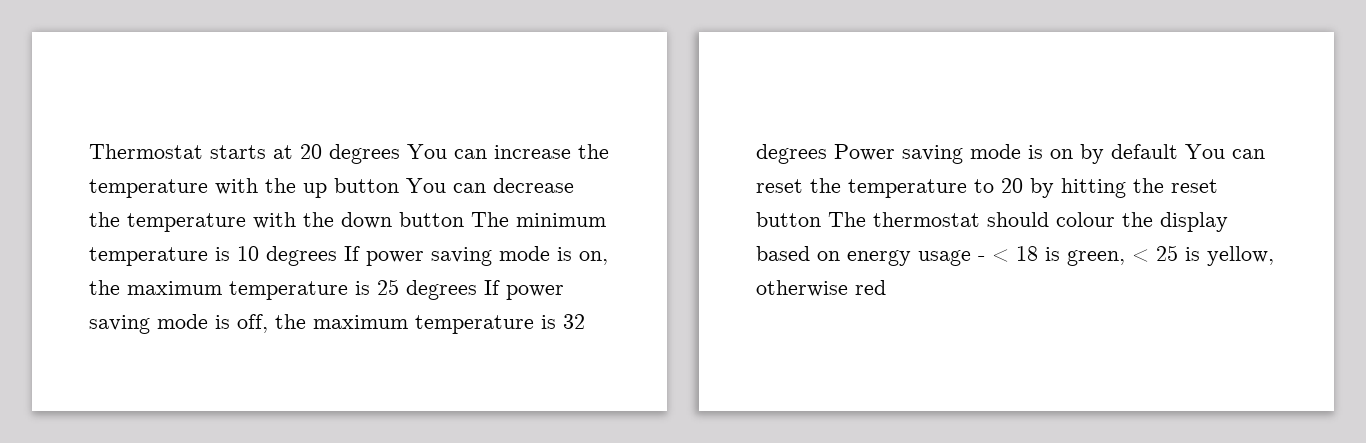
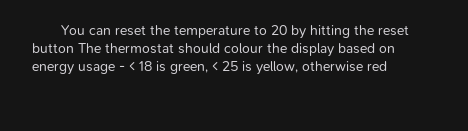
[89,144,609,164] [89,178,574,198] [89,212,606,232] [89,246,608,266] [89,279,564,300] [89,314,585,334] [756,144,1178,164] Thermostat starts at 20 degrees You can increase the temperature with the up button You can decrease the temperature with the down button The minimum temperature is 10 degrees If power saving mode is on, the maximum temperature is 25 degrees If power saving mode is off, the maximum temperature is 32 degrees Power saving mode is on by default -> (60, 30) none

